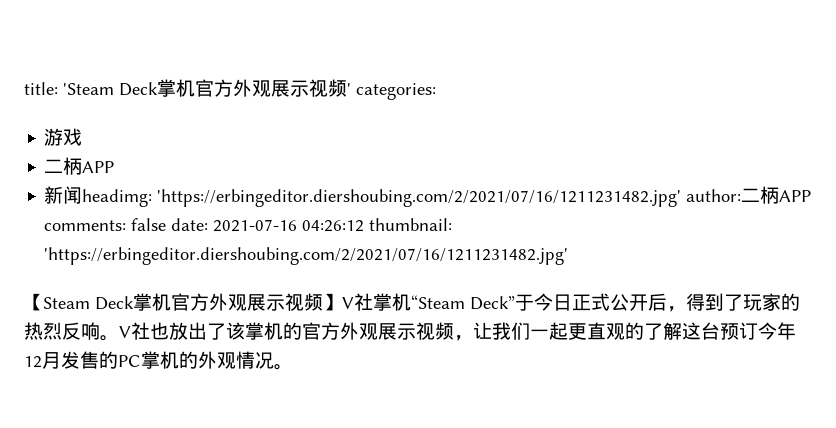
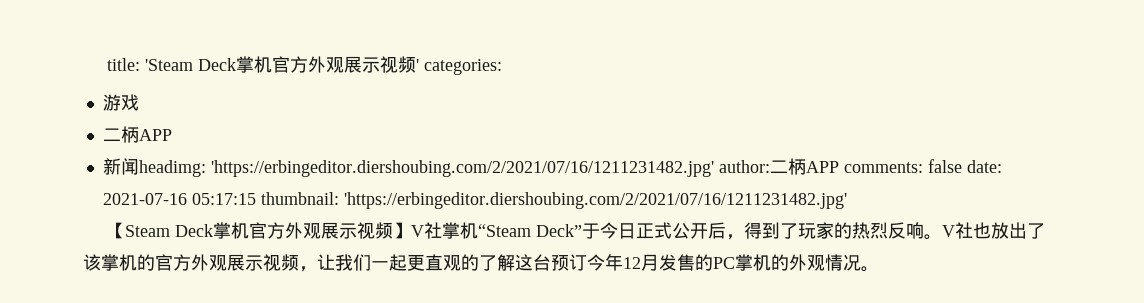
[302,220,365,232] 04:26:12 -> [191,193,256,205] 05:17:15

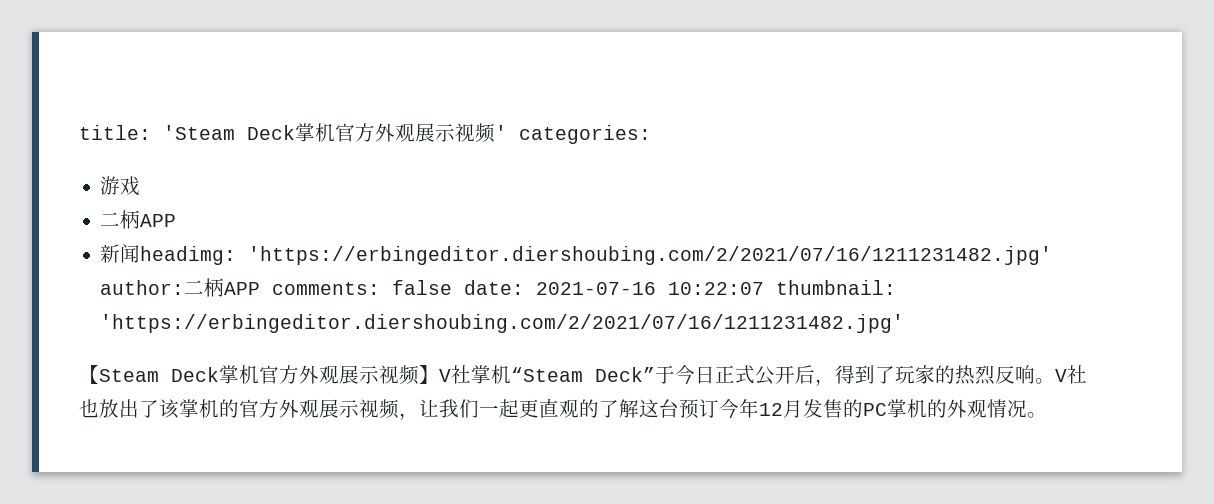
[191,193,256,205] 05:17:15 -> [668,282,765,295] 10:22:07

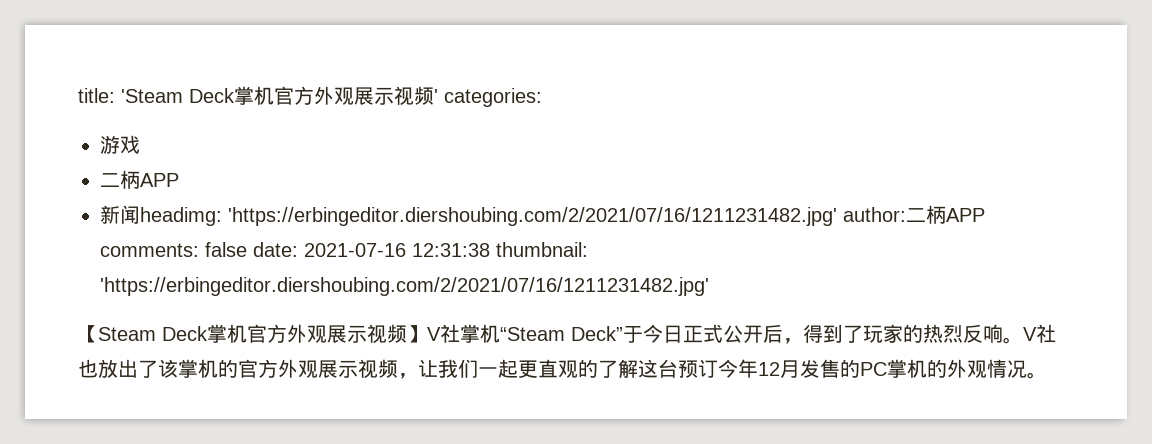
[668,282,765,295] 10:22:07 -> [412,243,490,257] 12:31:38

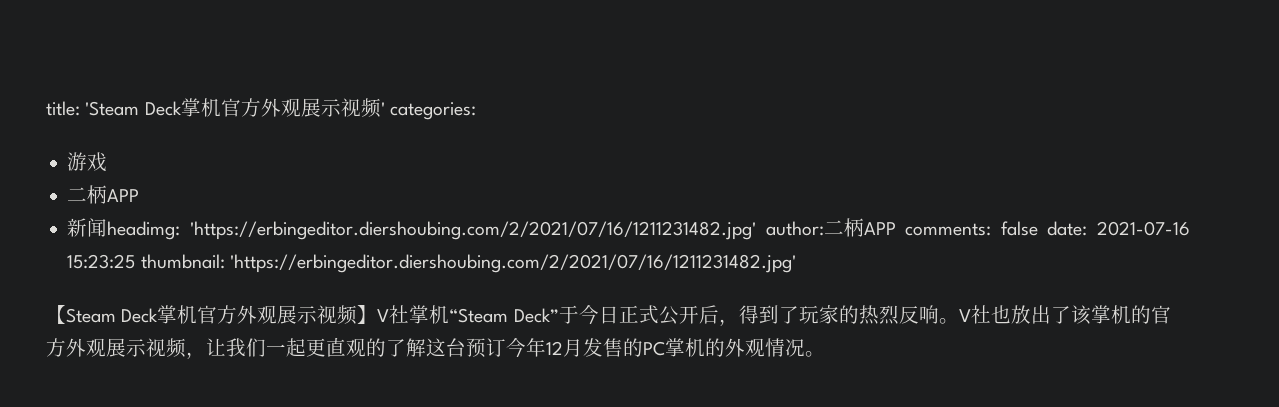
[412,243,490,257] 12:31:38 -> [67,254,136,269] 15:23:25

